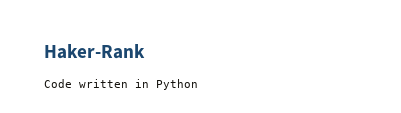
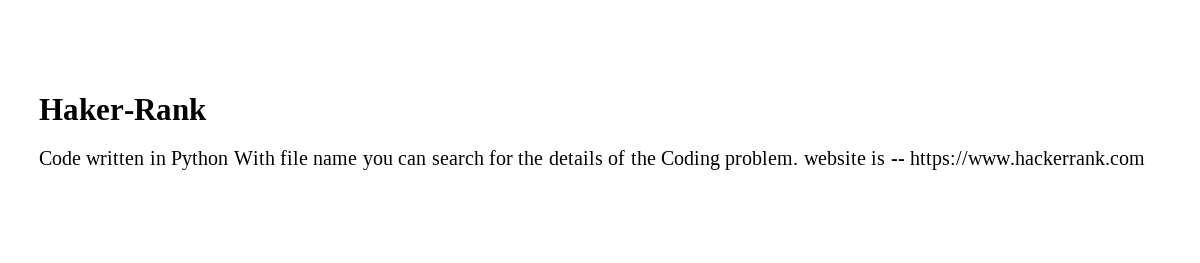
(198, 84) none -> [233,150,1145,170] With file name you can search for the details of the Coding problem. website is -- https://www.hackerrank.com

